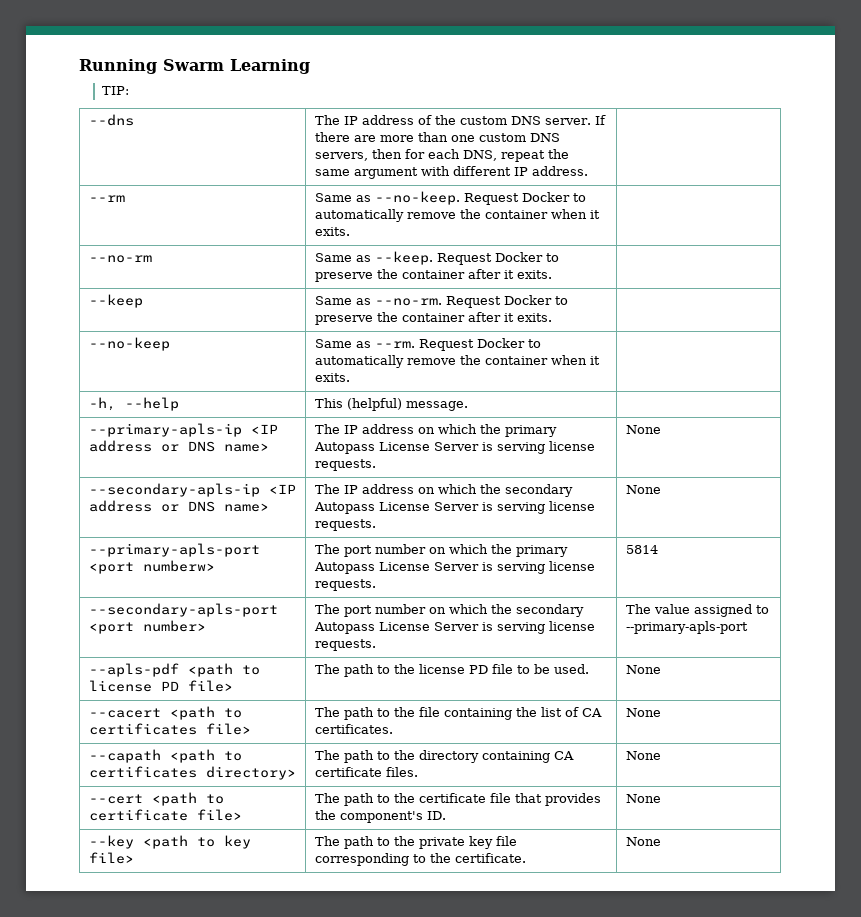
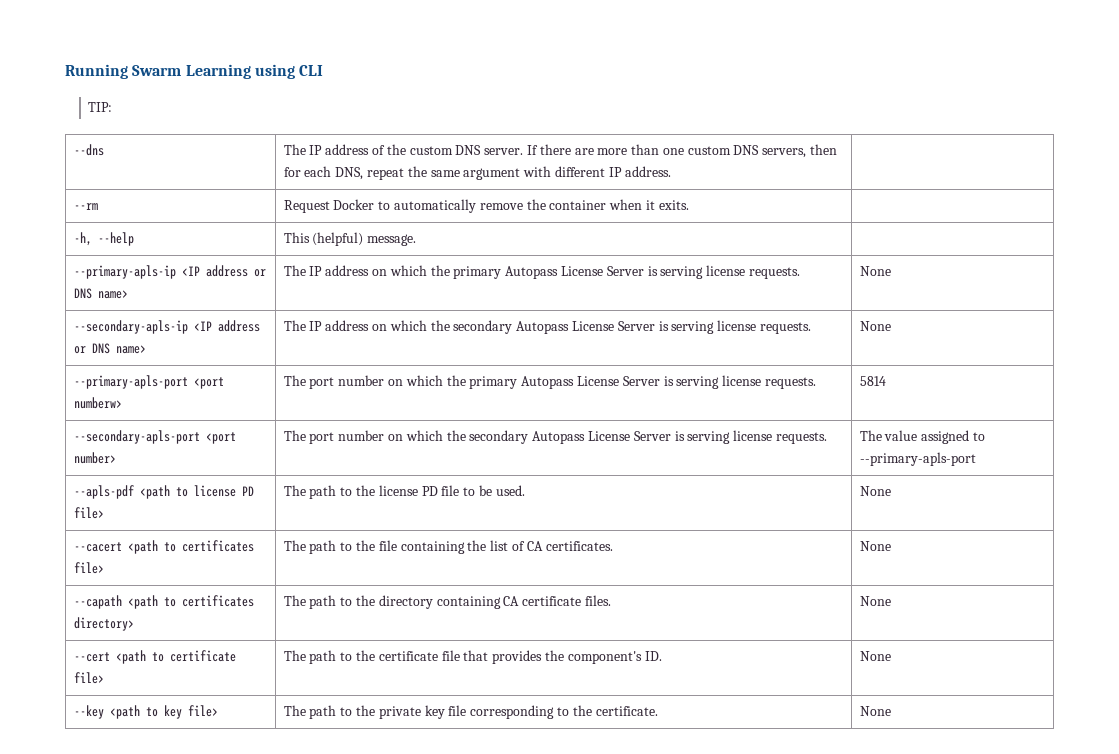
(310, 66) none -> [254,64,324,79] using CLI
[314,191,586,205] [314,209,600,222] [314,227,350,236] [88,255,152,263] [314,251,559,265] [314,269,552,282] [88,294,143,308] [314,295,568,308] [314,312,552,325] [88,337,170,351] [314,339,415,348] Same as --no-keep. Request Docker to automatically remove the container when it exits. | // --no-rm | Same as --keep. Request Docker to preserve the container after it exits. | // --keep | Same as --no-rm. Request Docker to preserve the container after it exits. | // --no-keep | Same as --rm. -> (98, 206) none

